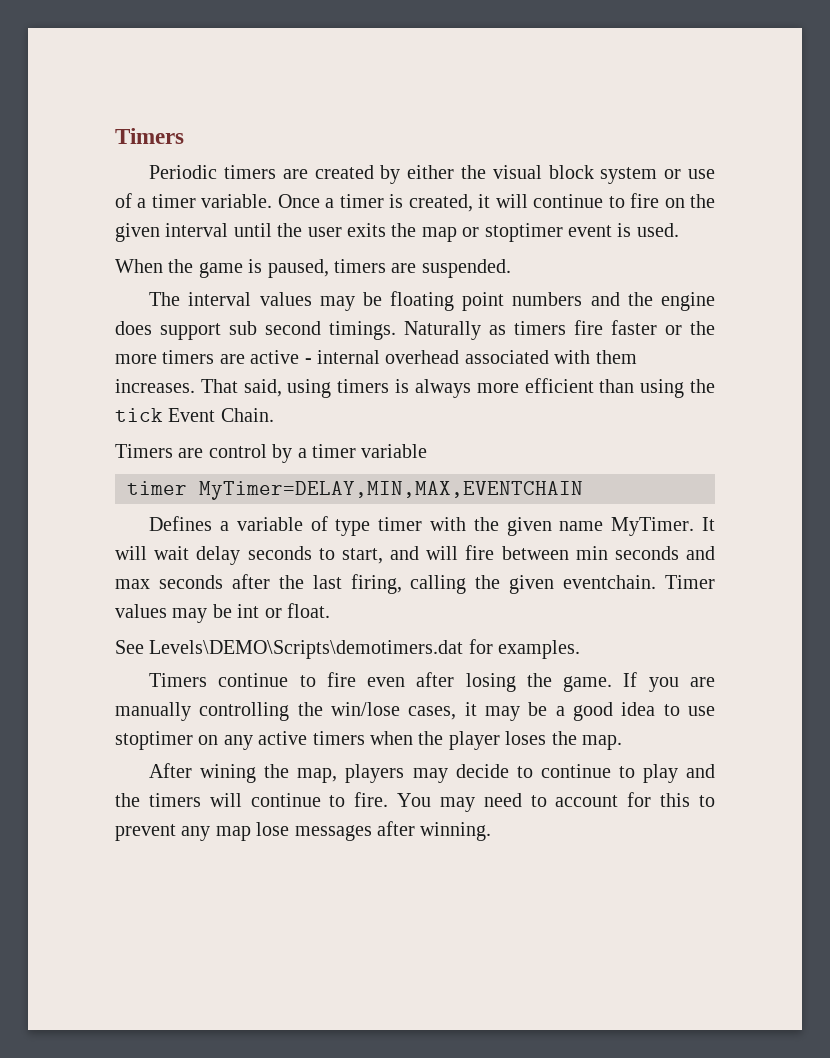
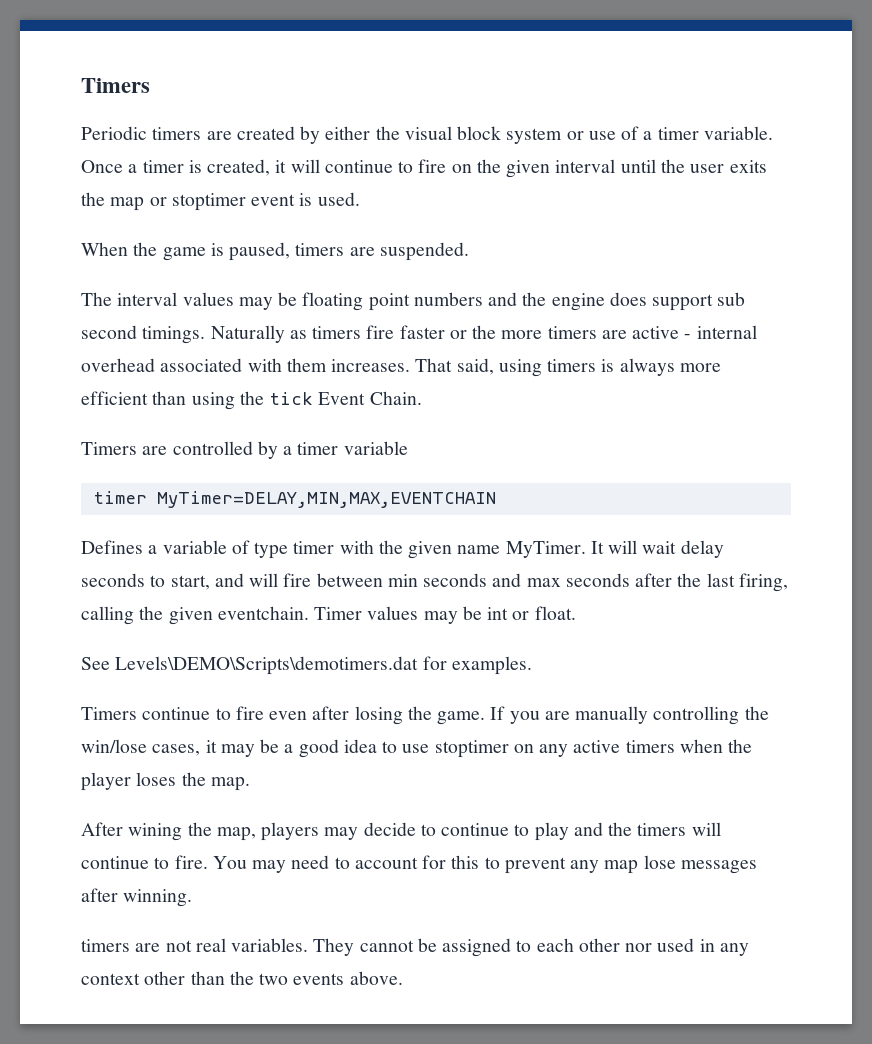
[208,444,267,458] control -> [172,441,253,455] controlled
(492, 831) none -> [81,938,749,957] [81,971,403,985] // timers are not real variables. They cannot be assigned to each other nor used in any context other than the two events above.

